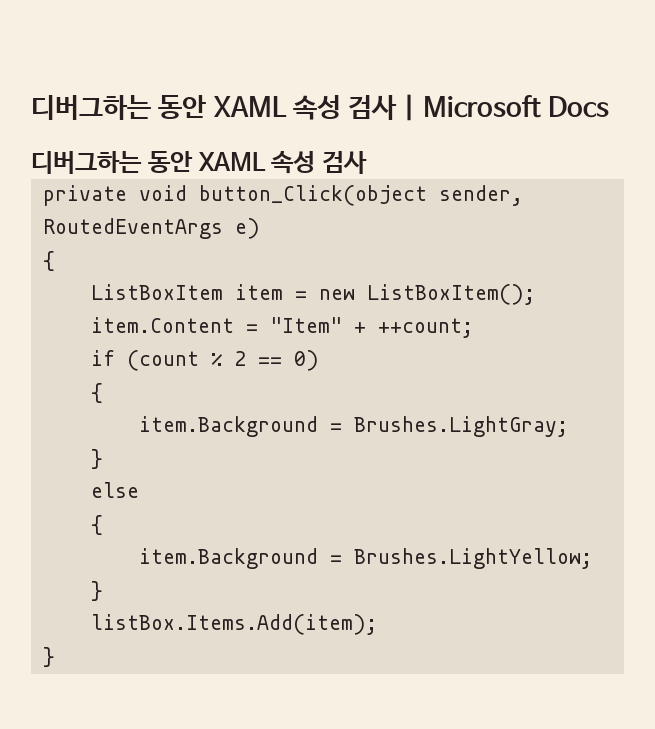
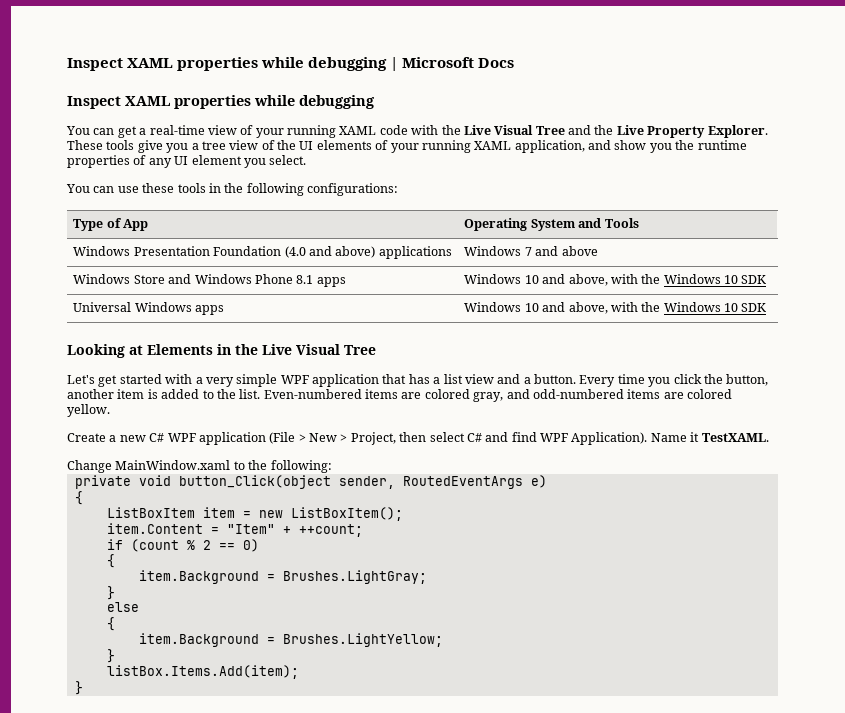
[31,94,610,121] [31,151,367,174] 디버그하는 동안 XAML 속성 검사 | Microsoft Docs // 디버그하는 동안 XAML 속성 검사 -> [67,57,515,71] [67,95,375,109] [66,125,768,138] [67,140,747,153] [67,155,307,168] [66,183,398,196] [73,218,149,231] [464,218,639,231] [73,246,452,259] [464,246,598,256] [73,274,346,287] [464,274,767,286] [73,302,225,315] [464,302,767,314] [67,344,376,358] [67,374,769,387] [67,389,732,402] [67,404,110,417] [67,432,769,445] [67,460,332,473] Inspect XAML properties while debugging | Microsoft Docs // Inspect XAML properties while debugging // You can get a real-time view of your running XAML code with the Live Visual Tree and the Live Property Explorer. These tools give you a tree view of the UI elements of your running XAML application, and show you the runtime properties of any UI element you select. // You can use these tools in the following configurations: // Type of App | Operating System and Tools // Windows Presentation Foundation (4.0 and above) applications | Windows 7 and above // Windows Store and Windows Phone 8.1 apps | Windows 10 and above, with the Windows 10 SDK // Universal Windows apps | Windows 10 and above, with the Windows 10 SDK // Looking at Elements in the Live Visual Tree // Let's get started with a very simple WPF application that has a list view and a button. Every time you click the button, another item is added to the list. Even-numbered items are colored gray, and odd-numbered items are colored yellow. // Create a new C# WPF application (File > New > Project, then select C# and find WPF Application). Name it TestXAML. // Change MainWindow.xaml to the following:

